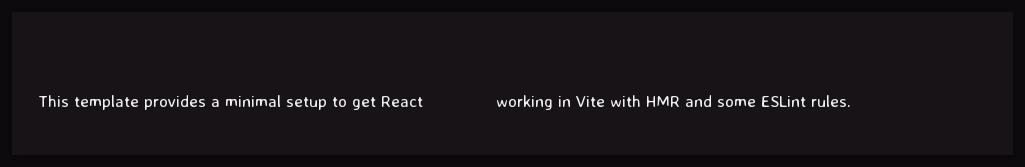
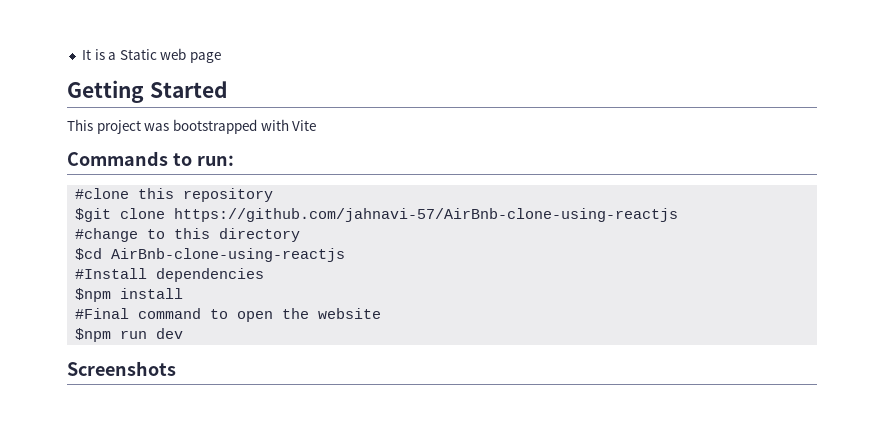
[38,95,851,110] This template provides a minimal setup to get React working in Vite with HMR and some ESLint rules. -> [81,48,222,63] [67,80,228,103] [67,119,317,134] [67,151,234,166] [75,188,274,202] [75,208,679,222] [75,228,301,242] [75,248,346,262] [75,268,265,282] [75,288,184,302] [75,308,382,322] [75,328,184,342] [67,361,176,376] It is a Static web page // Getting Started // This project was bootstrapped with Vite // Commands to run: // #clone this repository // $git clone https://github.com/jahnavi-57/AirBnb-clone-using-reactjs // #change to this directory // $cd AirBnb-clone-using-reactjs // #Install dependencies // $npm install // #Final command to open the website // $npm run dev // Screenshots

